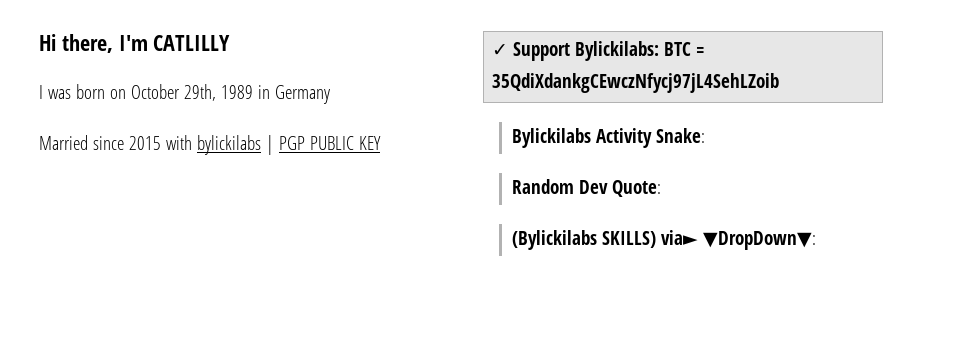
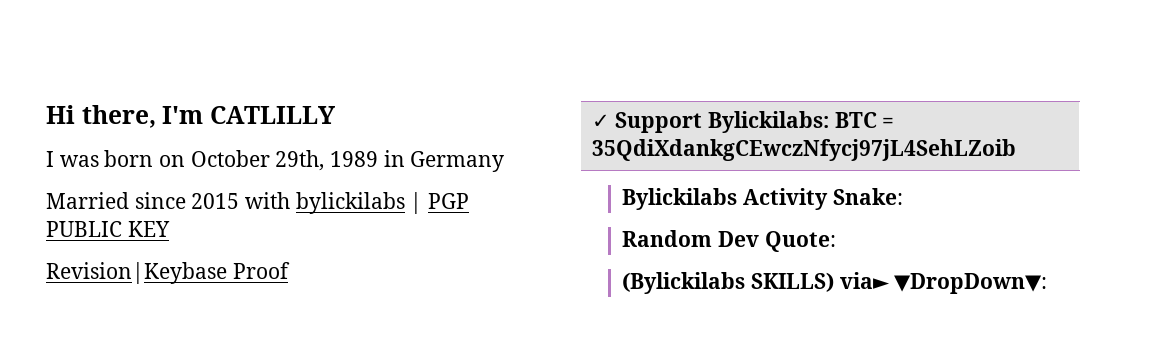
(381, 143) none -> [46,262,290,284] // Revision|Keybase Proof

